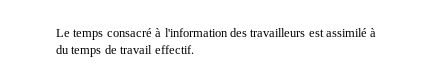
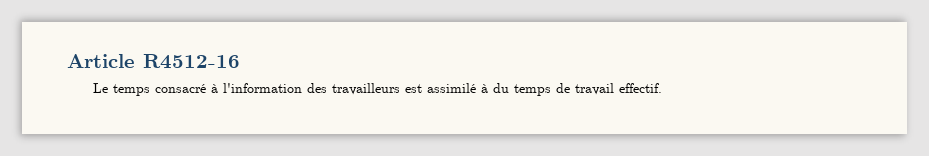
(56, 33) none -> [67,54,240,69] Article R4512-16 //

